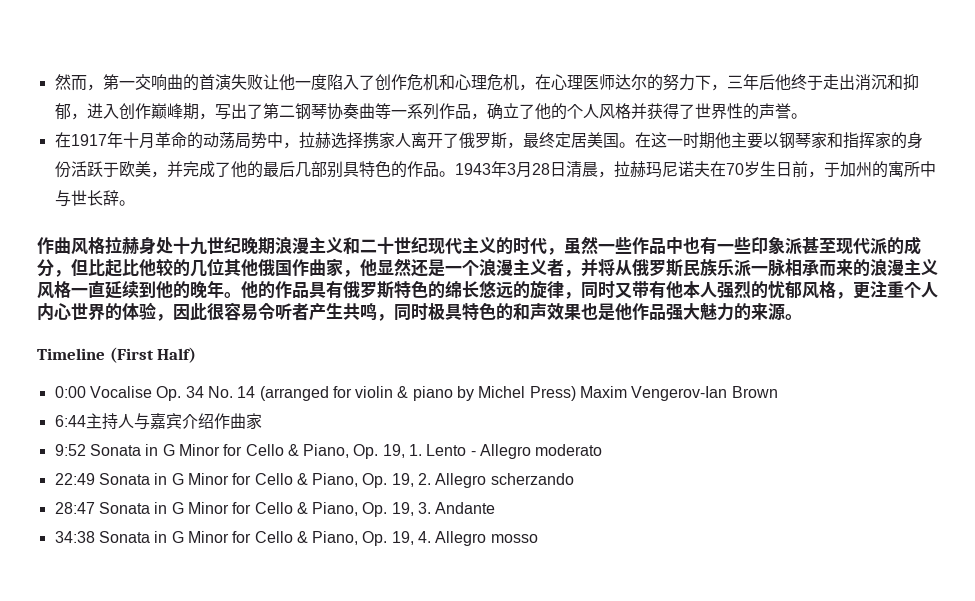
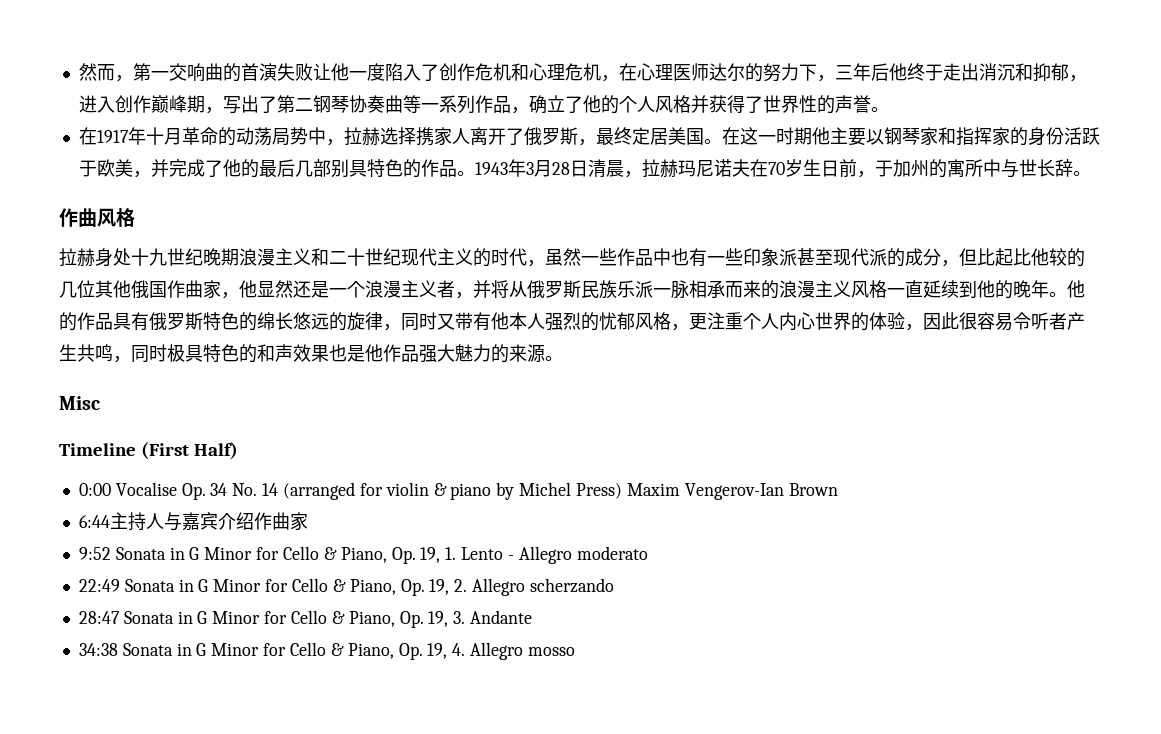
(105, 245) none -> (135, 217) //
(802, 317) none -> [59,396,100,410] // Misc

